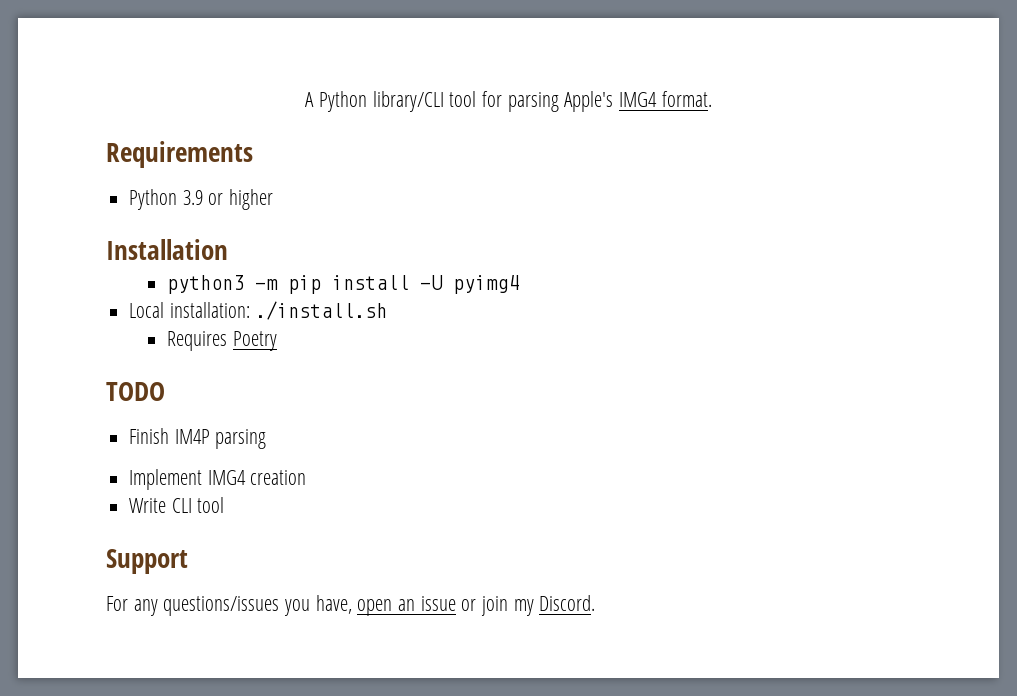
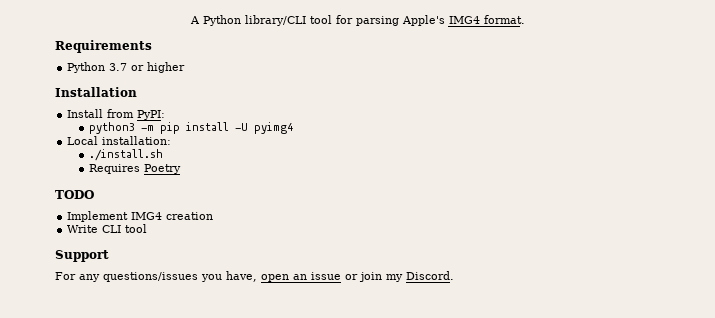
[182,190,203,205] 3.9 -> [109,63,128,71] 3.7
(228, 249) none -> [67,109,166,120] // Install from PyPI:
(250, 310) none -> (172, 140) //
[129,428,267,449] // Finish IM4P parsing -> (94, 194) none

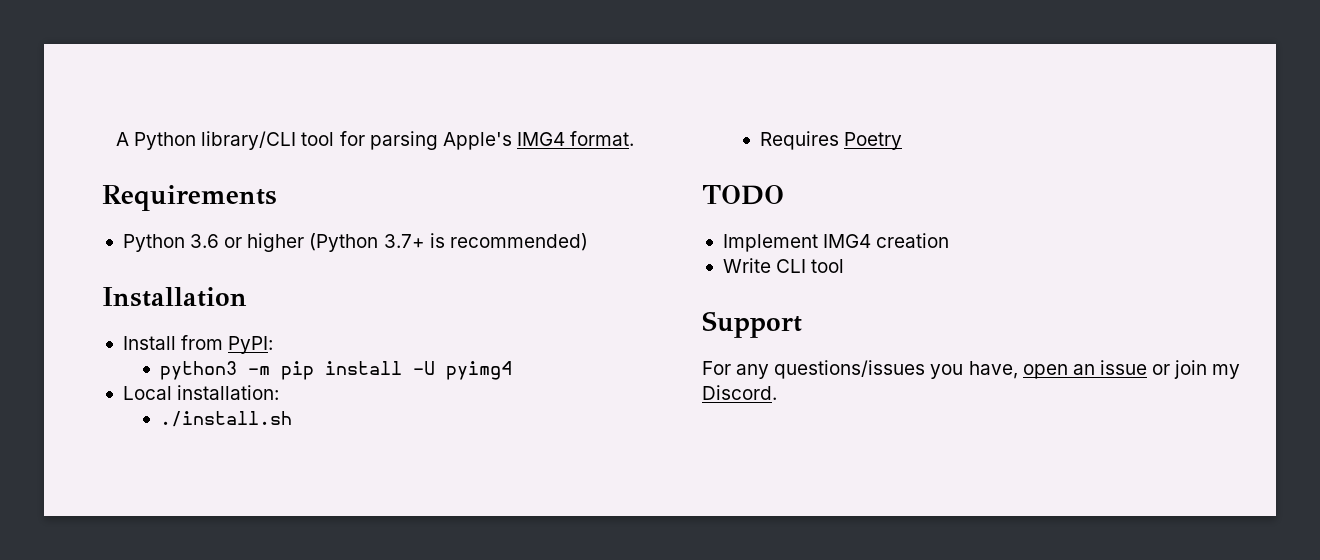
[109,63,128,71] 3.7 -> [190,234,220,248] 3.6
(186, 67) none -> [309,233,588,252] (Python 3.7+ is recommended)

